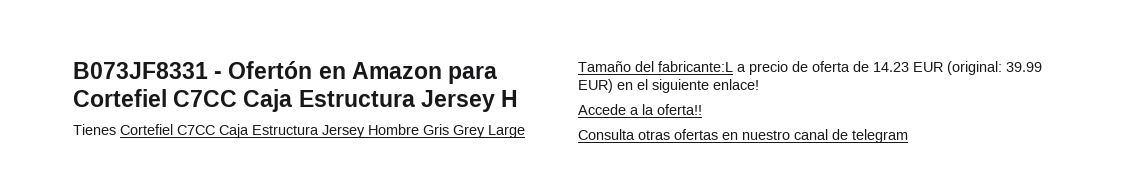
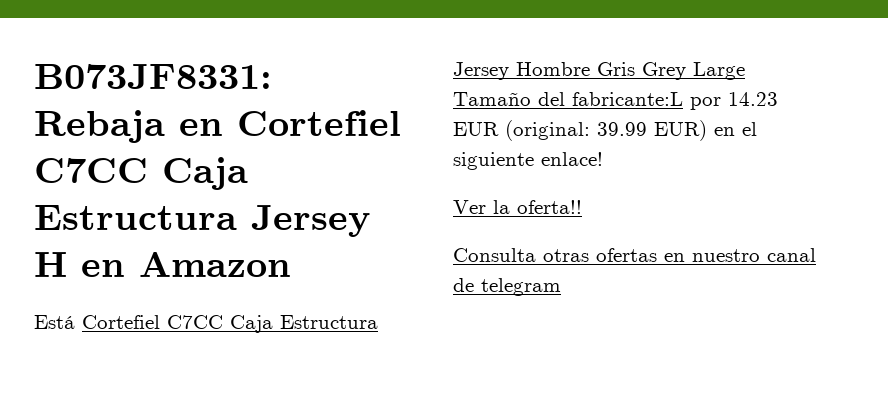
[73,61,498,84] B073JF8331 - Ofertón en Amazon para -> [34,64,272,89] [34,110,223,143] B073JF8331: Rebaja en
[73,124,116,135] // Tienes -> [81,252,291,277] [34,315,75,329] en Amazon // Está
[737,61,869,75] a precio de oferta de -> [690,97,721,110] por
[578,104,639,115] Accede a -> [453,200,486,214] Ver

